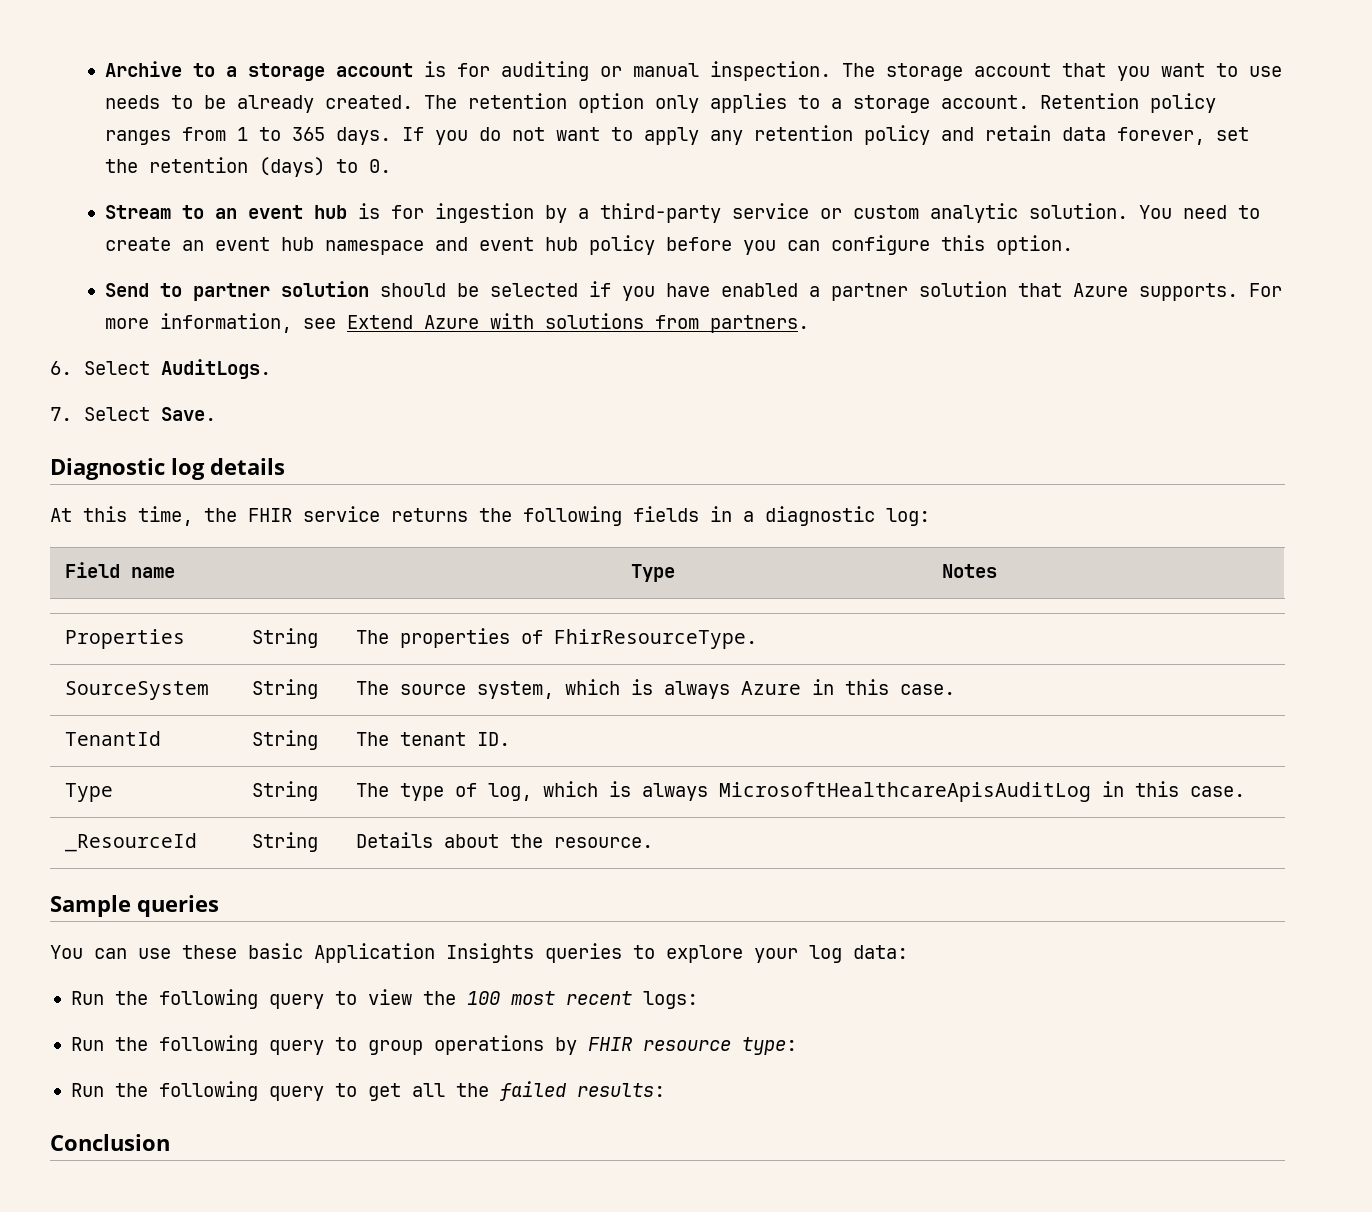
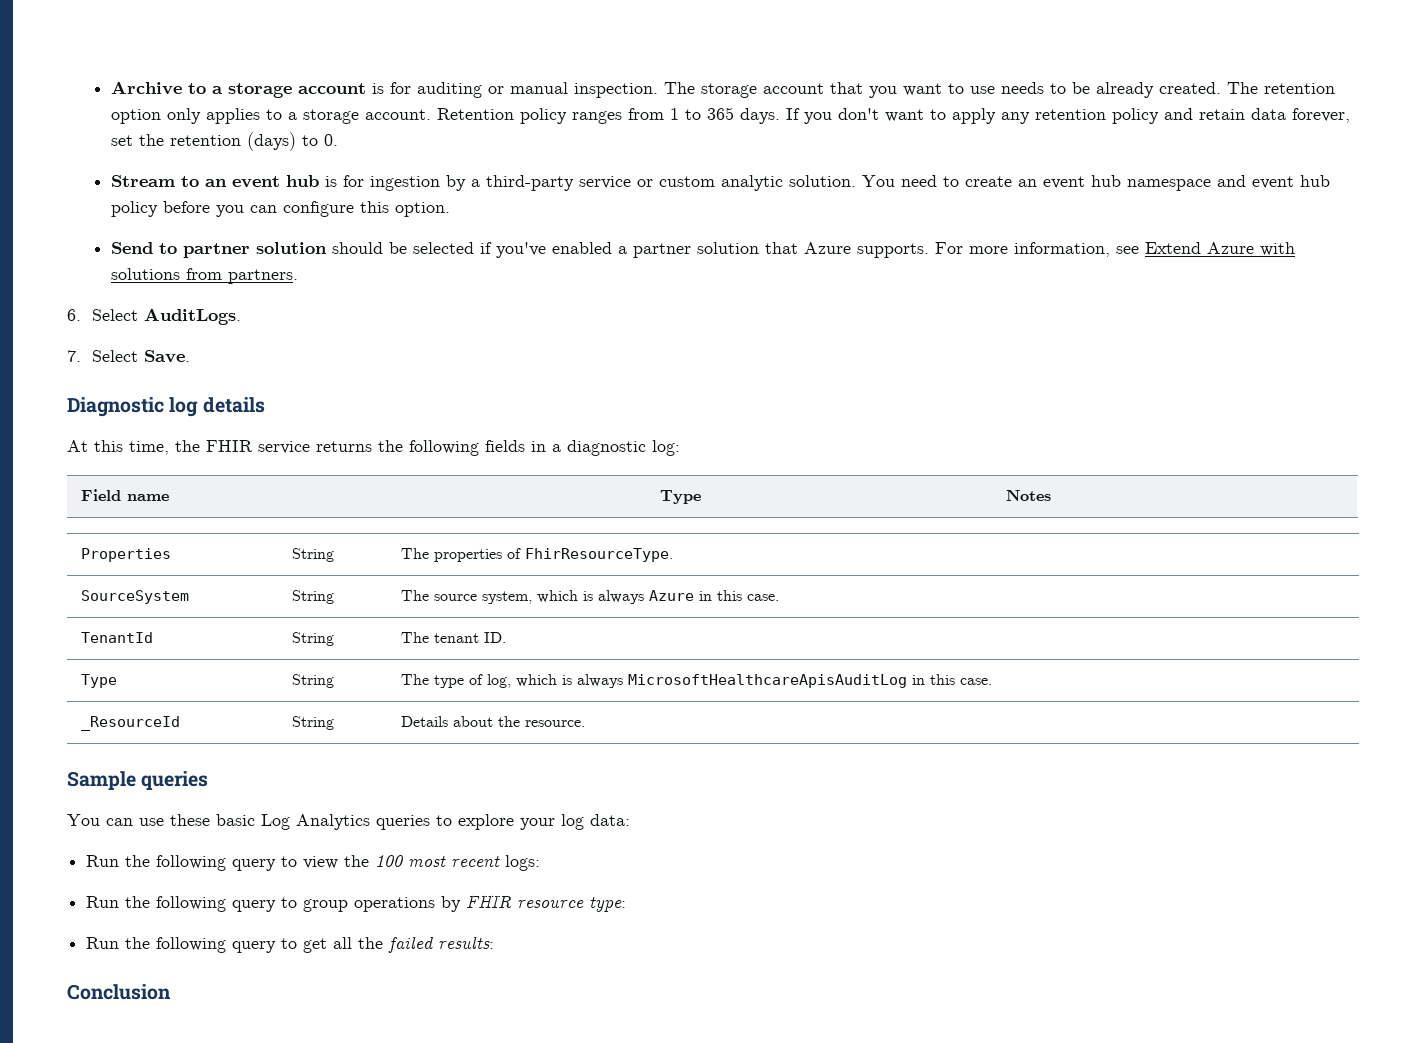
[478,127,545,141] do not -> [838,108,880,120] don't
[621,283,710,301] you have -> [496,242,547,258] you've
[314,943,534,963] Application Insights -> [261,814,370,830] Log Analytics

